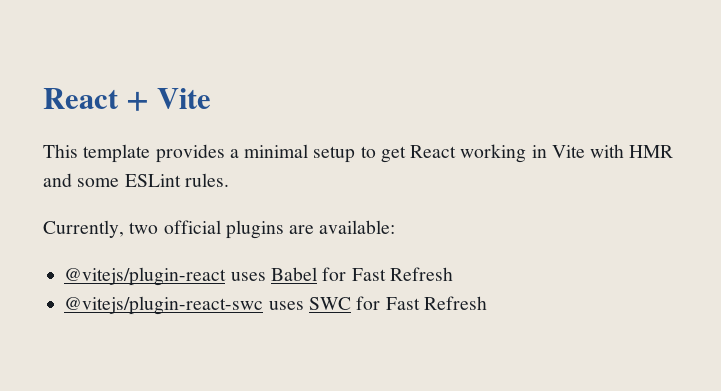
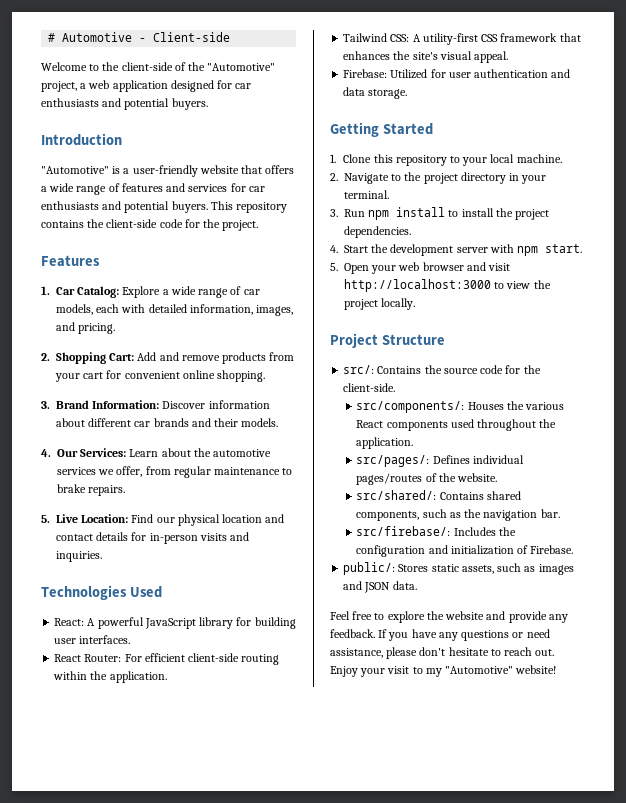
[43,88,212,111] [43,144,674,163] [43,173,229,187] [43,220,396,239] [64,267,453,286] [64,296,487,315] React + Vite // This template provides a minimal setup to get React working in Vite with HMR and some ESLint rules. // Currently, two official plugins are available: // @vitejs/plugin-react uses Babel for Fast Refresh // @vitejs/plugin-react-swc uses SWC for Fast Refresh -> [48,32,231,42] [41,62,276,71] [41,80,252,92] [41,98,208,110] [41,133,122,146] [41,165,295,177] [41,183,265,195] [41,201,288,213] [41,219,259,231] [41,255,100,267] [41,286,260,298] [56,304,294,316] [56,322,116,334] [41,352,295,364] [55,370,266,382] [41,400,270,409] [56,418,279,427] [41,448,272,457] [57,466,293,478] [57,484,126,496] [41,514,285,526] [56,532,250,544] [56,551,102,562] [41,585,162,600] [54,617,296,629] [54,635,131,644] [54,653,280,665] [53,671,167,683] [343,33,581,45] [343,51,509,63] [343,69,571,79] [343,87,408,99] [330,122,433,137] [330,154,562,166] [330,172,547,184] [344,190,389,199] [330,207,550,220] [344,226,411,238] [330,244,583,256] [330,262,511,274] [344,279,551,292] [344,298,416,310] [330,333,445,348] [343,365,541,374] [343,383,396,392] [356,401,565,413] [356,419,557,431] [356,437,414,449] [356,455,524,467] [356,473,498,485] [356,490,521,500] [356,509,560,521] [356,526,516,536] [356,545,574,557] [343,562,574,575] [343,581,417,593] [330,611,568,623] [330,629,550,641] [330,647,555,659] [330,665,557,677] # Automotive - Client-side // Welcome to the client-side of the "Automotive" project, a web application designed for car enthusiasts and potential buyers. // Introduction // "Automotive" is a user-friendly website that offers a wide range of features and services for car enthusiasts and potential buyers. This repository contains the client-side code for the project. // Features // 1. Car Catalog: Explore a wide range of car models, each with detailed information, images, and pricing. // 2. Shopping Cart: Add and remove products from your cart for convenient online shopping. // 3. Brand Information: Discover information about different car brands and their models. // 4. Our Services: Learn about the automotive services we offer, from regular maintenance to brake repairs. // 5. Live Location: Find our physical location and contact details for in-person visits and inquiries. // Technologies Used // React: A powerful JavaScript library for building user interfaces. // React Router: For efficient client-side routing within the application. // Tailwind CSS: A utility-first CSS framework that enhances the site's visual appeal. // Firebase: Utilized for user authentication and data storage. // Getting Started // 1. Clone this repository to your local machine. // 2. Navigate to the project directory in your terminal. // 3. Run npm install to install the project dependencies. // 4. Start the development server with npm start. // 5. Open your web browser and visit http://localhost:3000 to view the project locally. // Project Structure // src/: Contains the source code for the client-side. // src/components/: Houses the various React components used throughout the application. // src/pages/: Defines individual pages/routes of the website. // src/shared/: Contains shared components, such as the navigation bar. // src/firebase/: Includes the configuration and initialization of Firebase. // public/: Stores static assets, such as images and JSON data. // Feel free to explore the website and provide any feedback. If you have any questions or need assistance, please don't hesitate to reach out. Enjoy your visit to my "Automotive" website!

